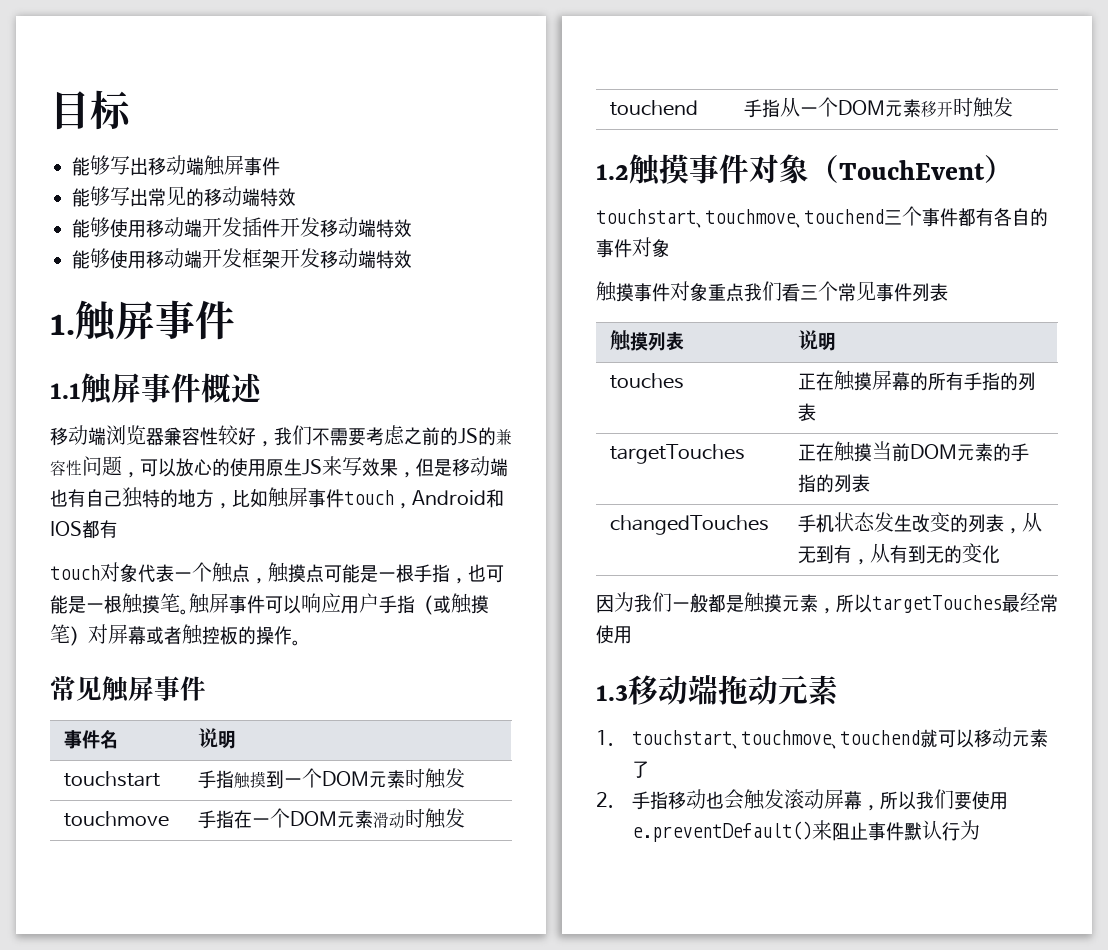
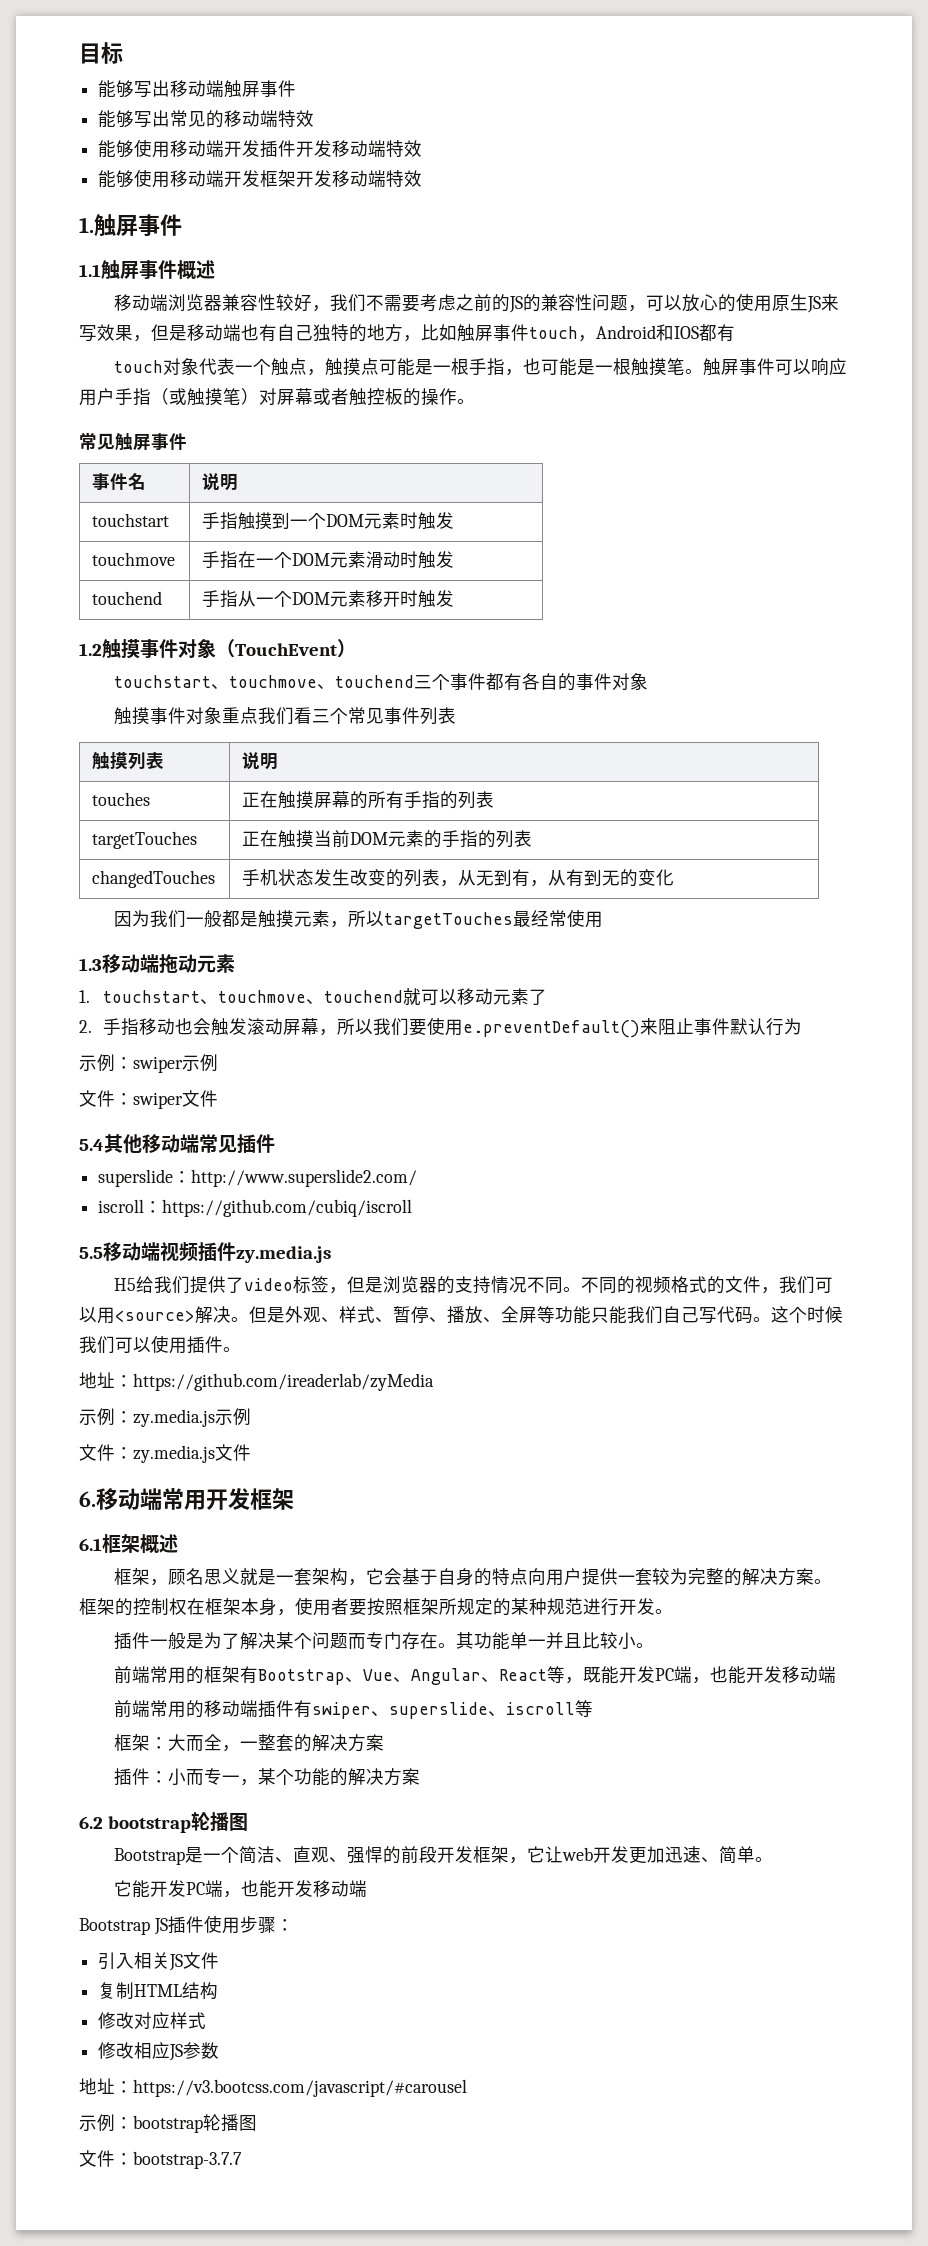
(981, 830) none -> [79,1054,218,1073] [79,1090,218,1109] [79,1134,275,1154] [98,1169,418,1187] [98,1199,413,1217] [79,1242,331,1263] [114,1276,834,1294] [79,1306,843,1324] [79,1335,241,1354] [79,1372,434,1391] [79,1408,251,1427] [79,1444,251,1463] [79,1488,294,1510] [79,1534,178,1554] [114,1568,833,1586] [79,1597,673,1616] [114,1632,655,1650] [114,1666,837,1685] [114,1700,594,1719] [114,1734,385,1752] [114,1768,421,1786] [79,1812,249,1833] [114,1846,774,1865] [114,1880,368,1898] [79,1915,294,1935] [98,1952,220,1971] [98,1982,219,2000] [98,2012,207,2029] [98,2042,220,2061] [79,2078,467,2097] [79,2114,257,2133] [79,2150,242,2169] // 示例：swiper示例 // 文件：swiper文件 // 5.4其他移动端常见插件 // superslide：http://www.superslide2.com/ // iscroll：https://github.com/cubiq/iscroll // 5.5移动端视频插件zy.media.js // H5给我们提供了video标签，但是浏览器的支持情况不同。不同的视频格式的文件，我们可以用<source>解决。但是外观、样式、暂停、播放、全屏等功能只能我们自己写代码。这个时候我们可以使用插件。 // 地址：https://github.com/ireaderlab/zyMedia // 示例：zy.media.js示例 // 文件：zy.media.js文件 // 6.移动端常用开发框架 // 6.1框架概述 // 框架，顾名思义就是一套架构，它会基于自身的特点向用户提供一套较为完整的解决方案。框架的控制权在框架本身，使用者要按照框架所规定的某种规范进行开发。 // 插件一般是为了解决某个问题而专门存在。其功能单一并且比较小。 // 前端常用的框架有Bootstrap、Vue、Angular、React等，既能开发PC端，也能开发移动端 // 前端常用的移动端插件有swiper、superslide、iscroll等 // 框架：大而全，一整套的解决方案 // 插件：小而专一，某个功能的解决方案 // 6.2 bootstrap轮播图 // Bootstrap是一个简洁、直观、强悍的前段开发框架，它让web开发更加迅速、简单。 // 它能开发PC端，也能开发移动端 // Bootstrap JS插件使用步骤： // 引入相关JS文件 // 复制HTML结构 // 修改对应样式 // 修改相应JS参数 // 地址：https://v3.bootcss.com/javascript/#carousel // 示例：bootstrap轮播图 // 文件：bootstrap-3.7.7

